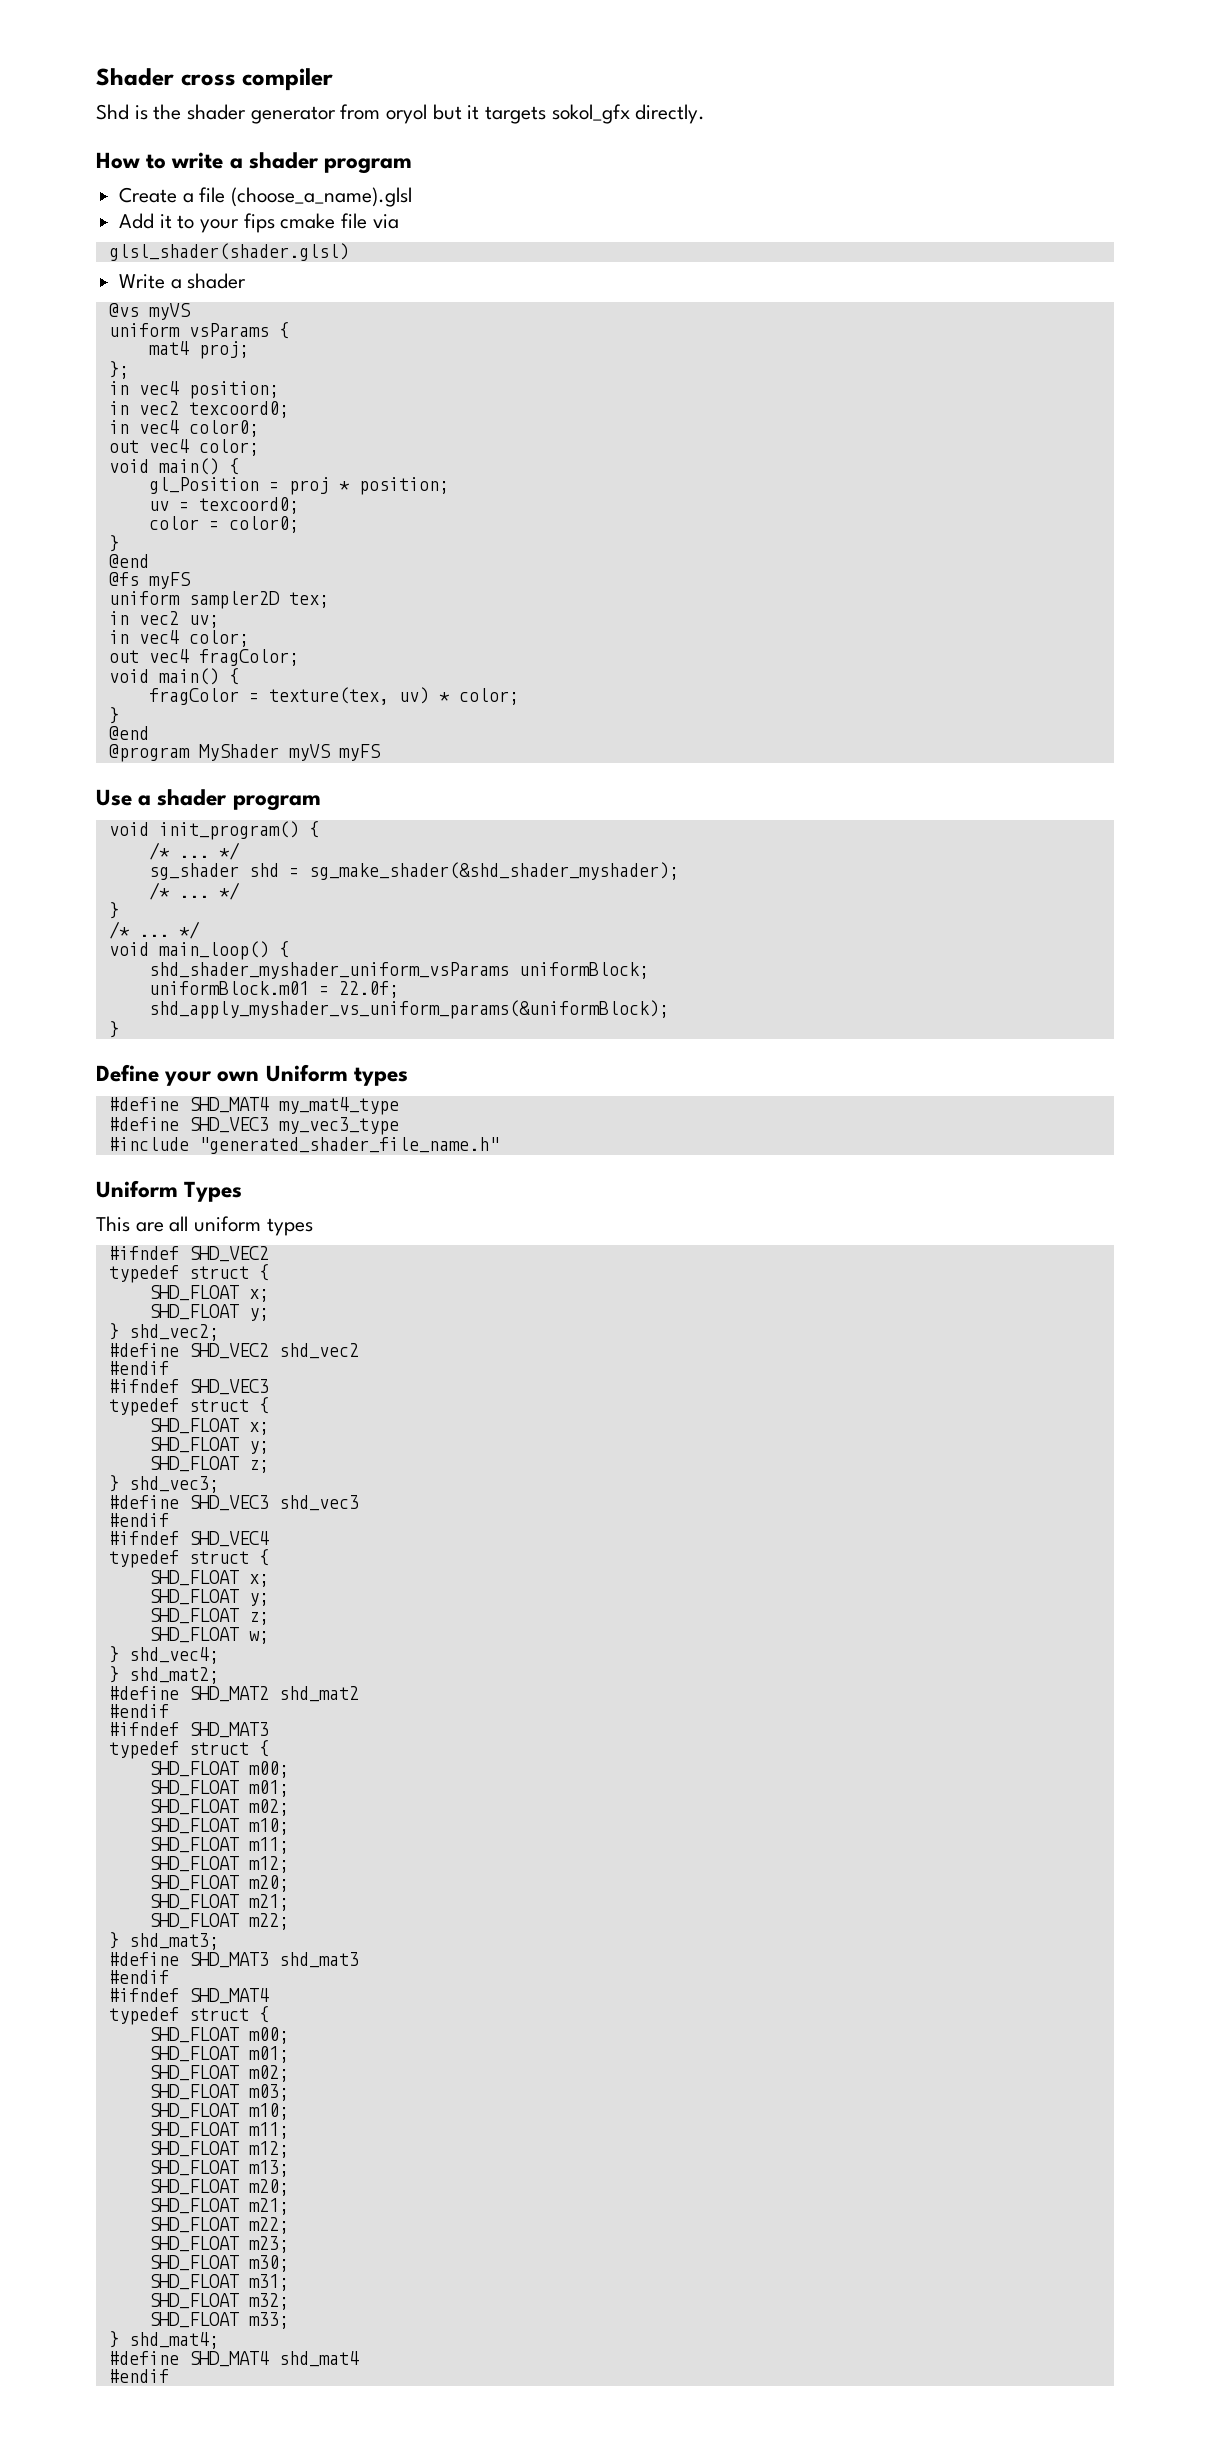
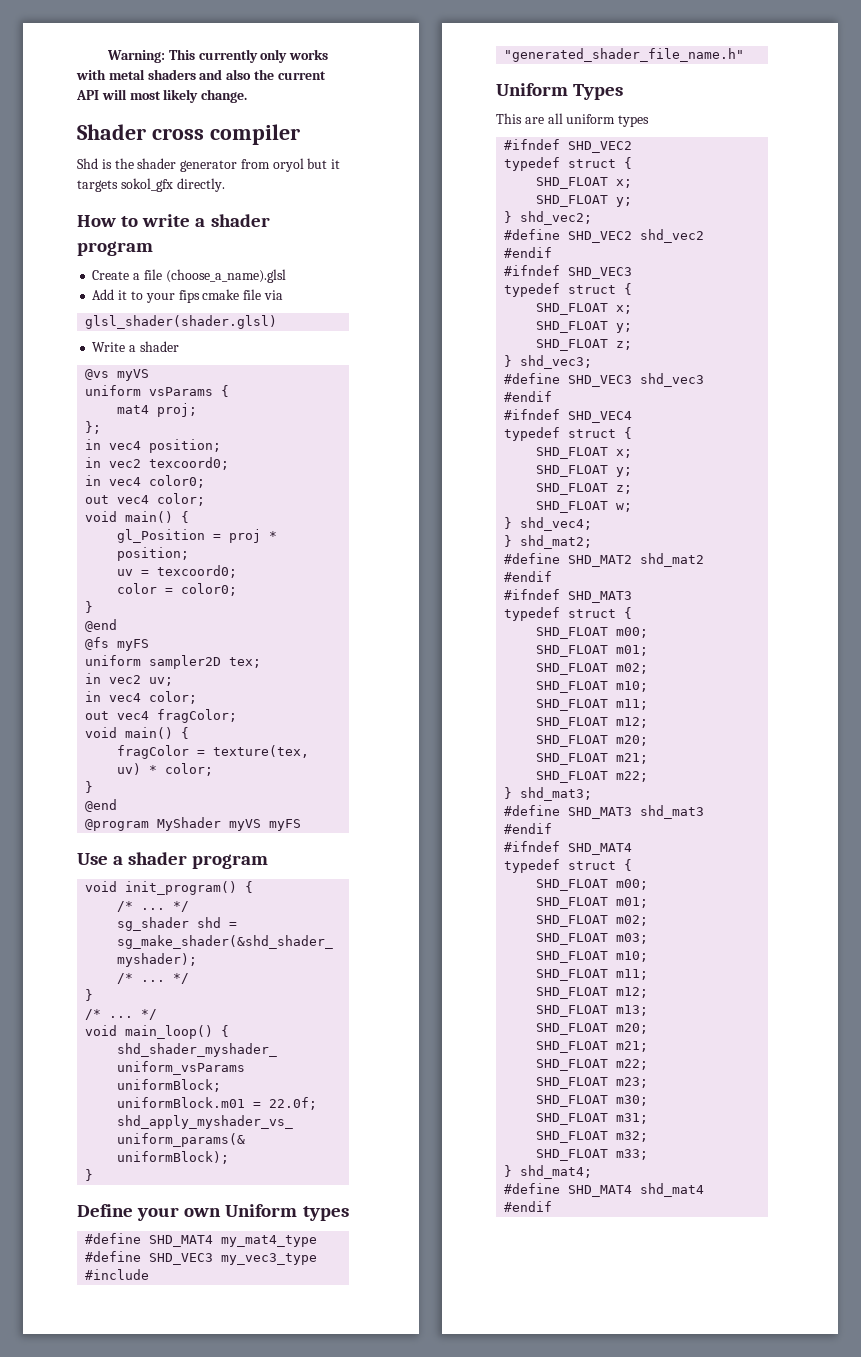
(96, 77) none -> [107,49,329,63] [76,69,326,80] [76,89,248,103] Warning: This currently only works with metal shaders and also the current API will most likely change. //

